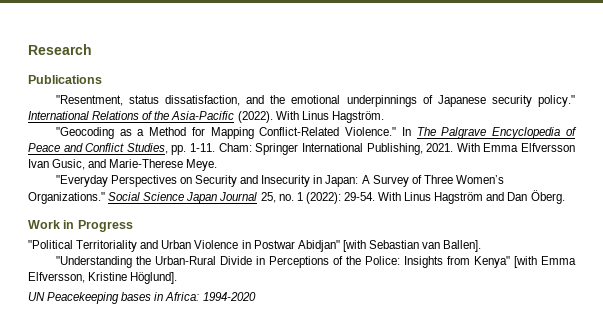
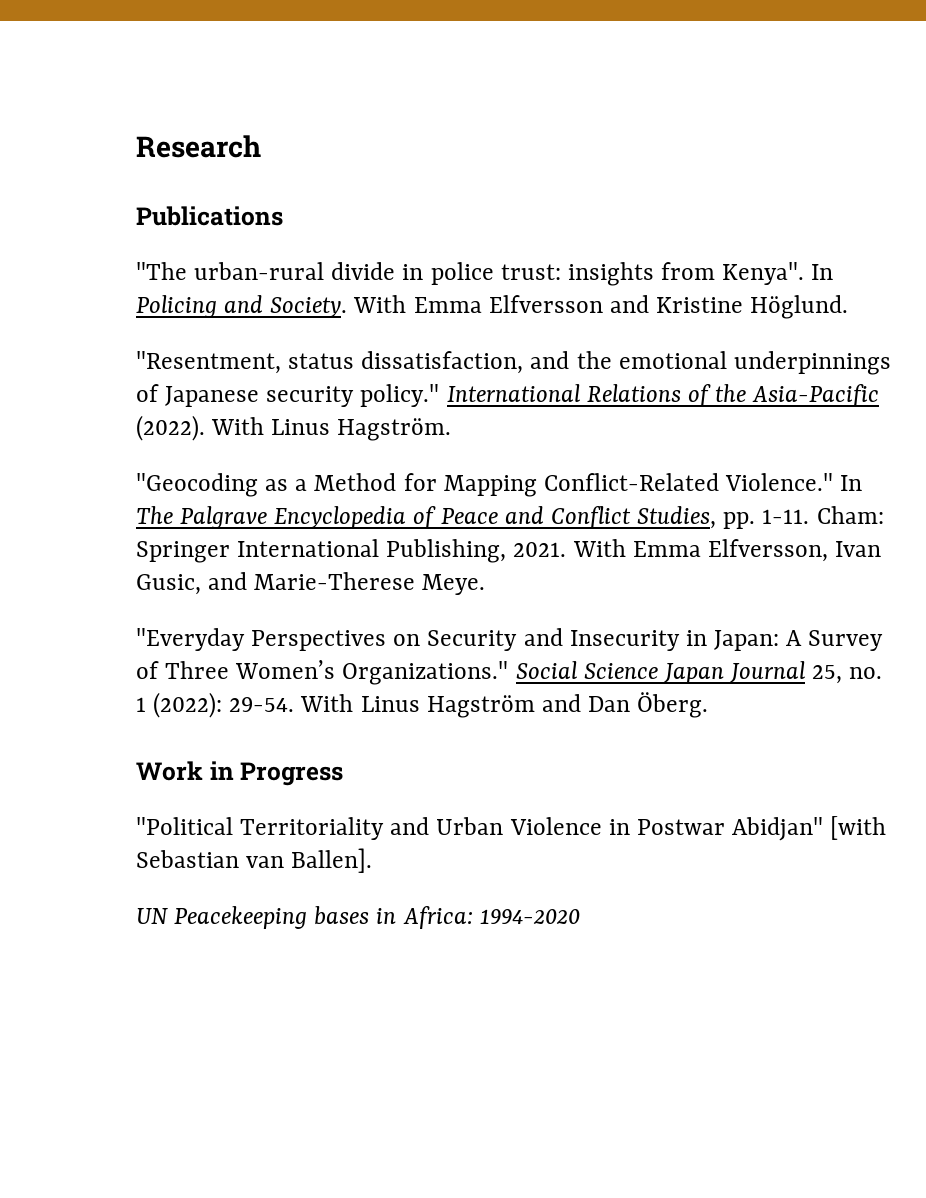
(102, 79) none -> [136,262,834,286] [136,295,849,319] // "The urban-rural divide in police trust: insights from Kenya". In Policing and Society. With Emma Elfversson and Kristine Höglund.
[521,143,576,152] Elfversson -> [707,539,828,562] Elfversson,
[55,256,577,268] [28,272,178,284] // "Understanding the Urban-Rural Divide in Perceptions of the Police: Insights from Kenya" [with Emma Elfversson, Kristine Höglund]. -> (373, 860) none

